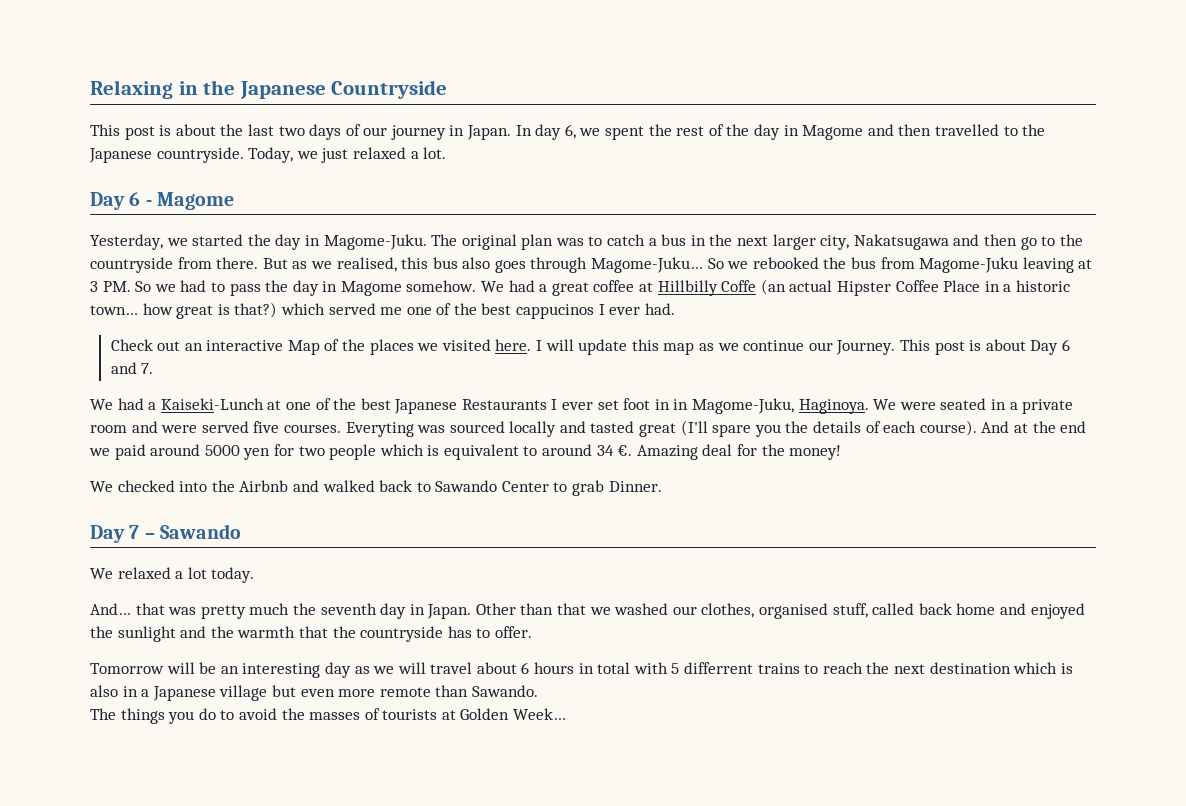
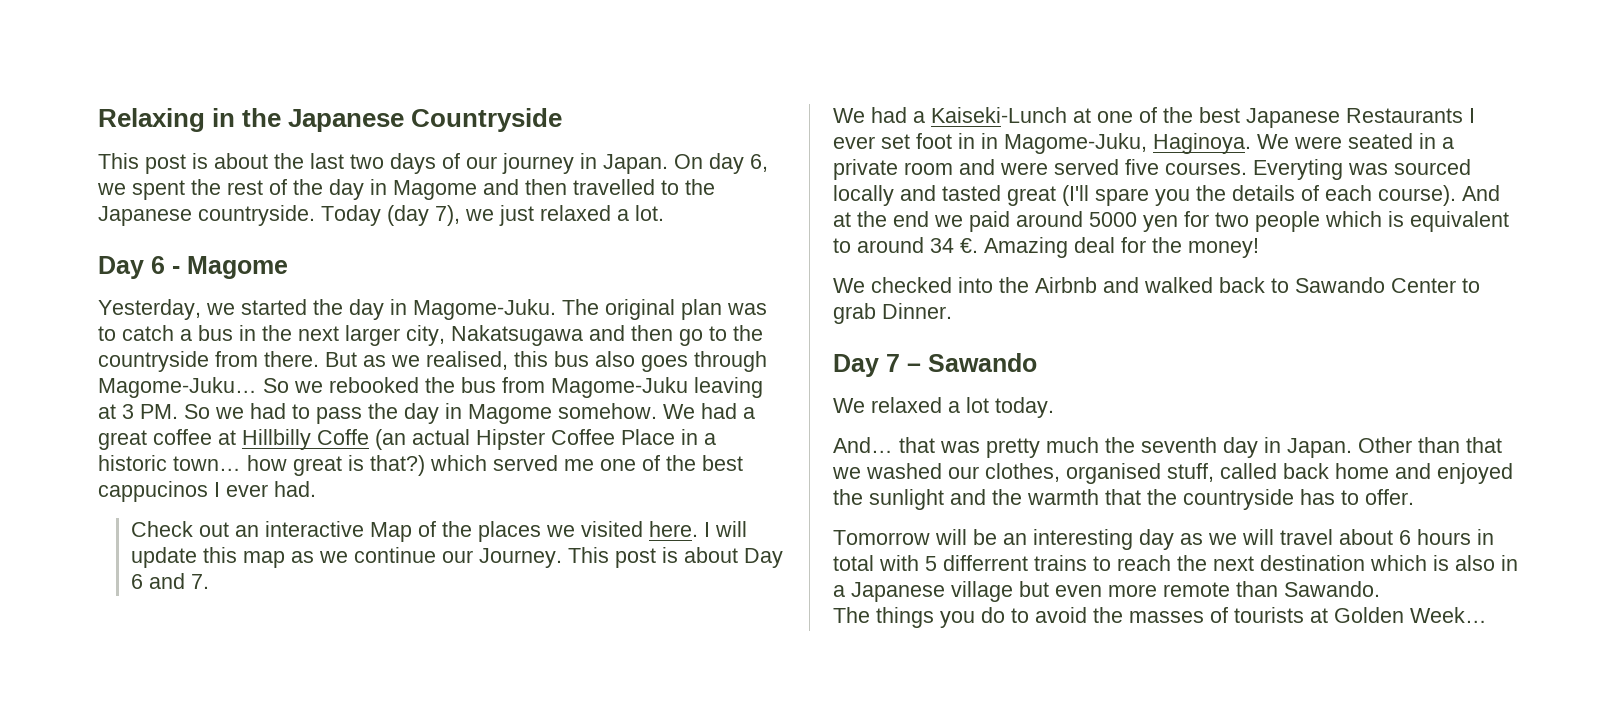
[515,125,532,136] In -> [674,154,703,169] On
[248,147,294,163] Today, -> [321,205,460,226] Today (day 7),

